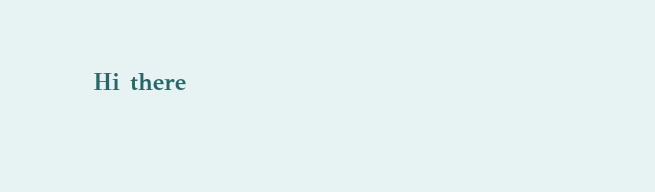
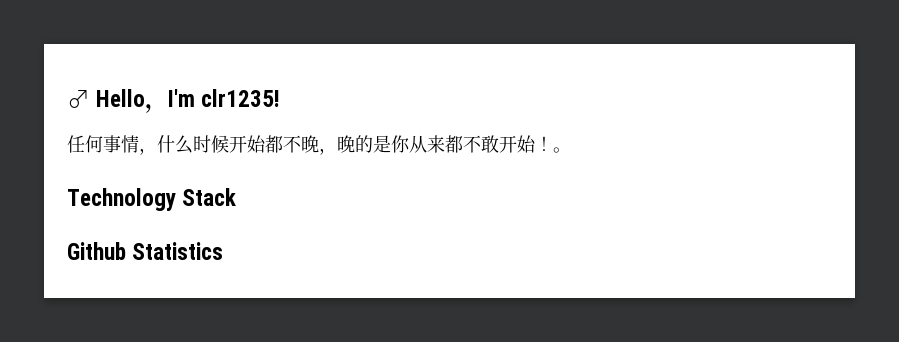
[93,73,186,91] Hi there -> [67,89,281,113] [67,135,571,155] [67,188,237,211] [67,242,224,260] ♂ Hello，I'm clr1235! // 任何事情，什么时候开始都不晚，晚的是你从来都不敢开始！。 // Technology Stack // Github Statistics

